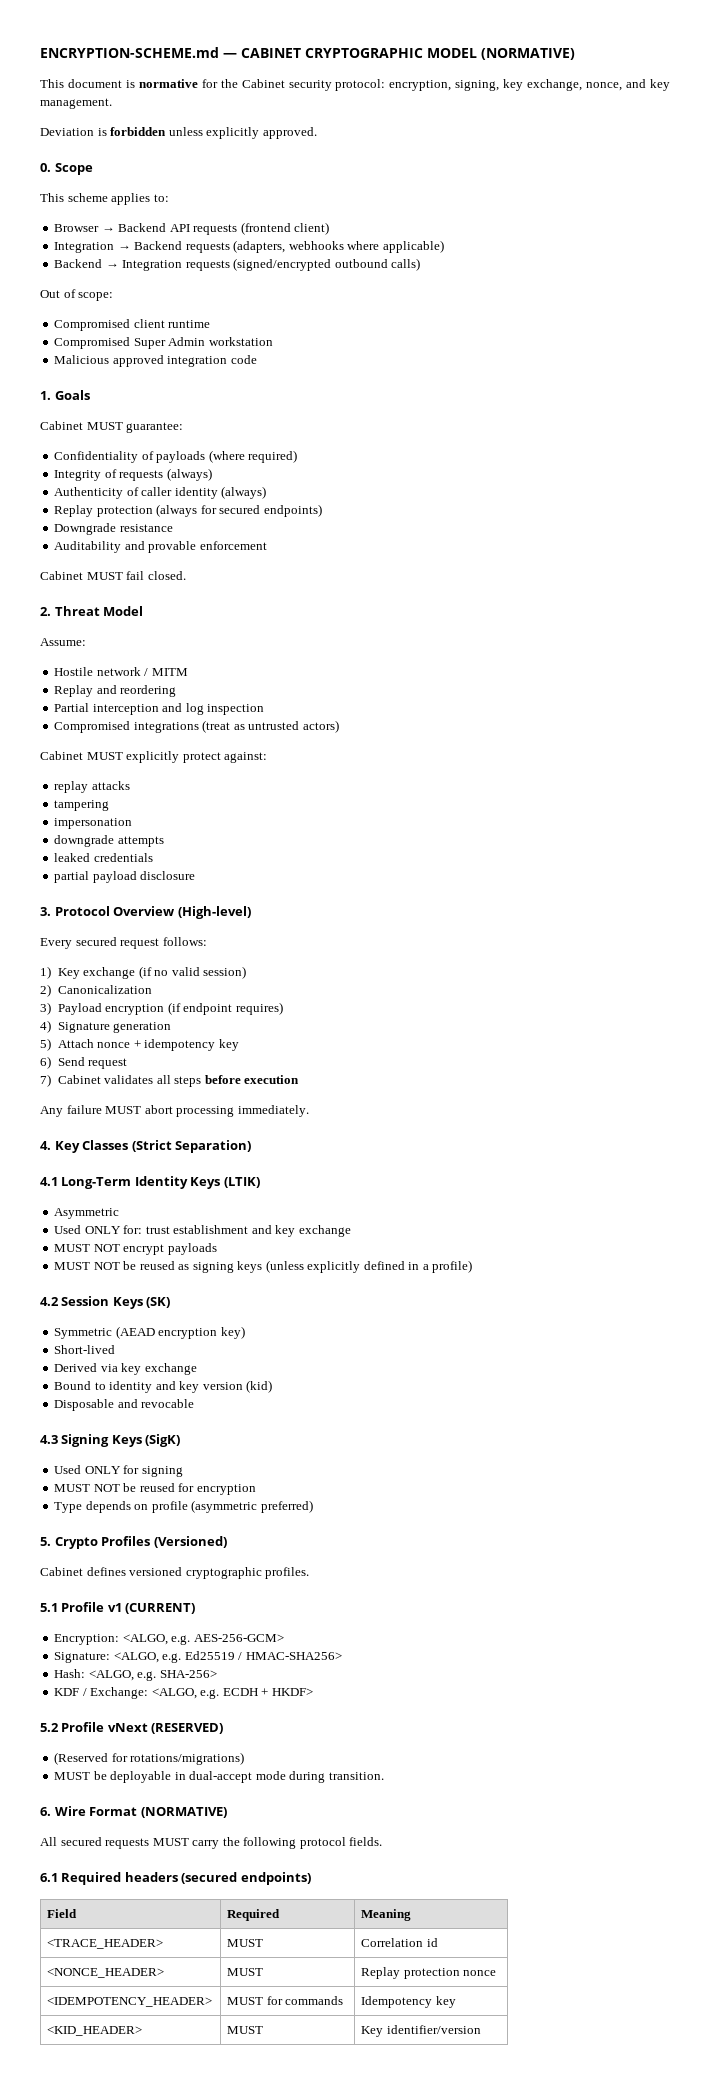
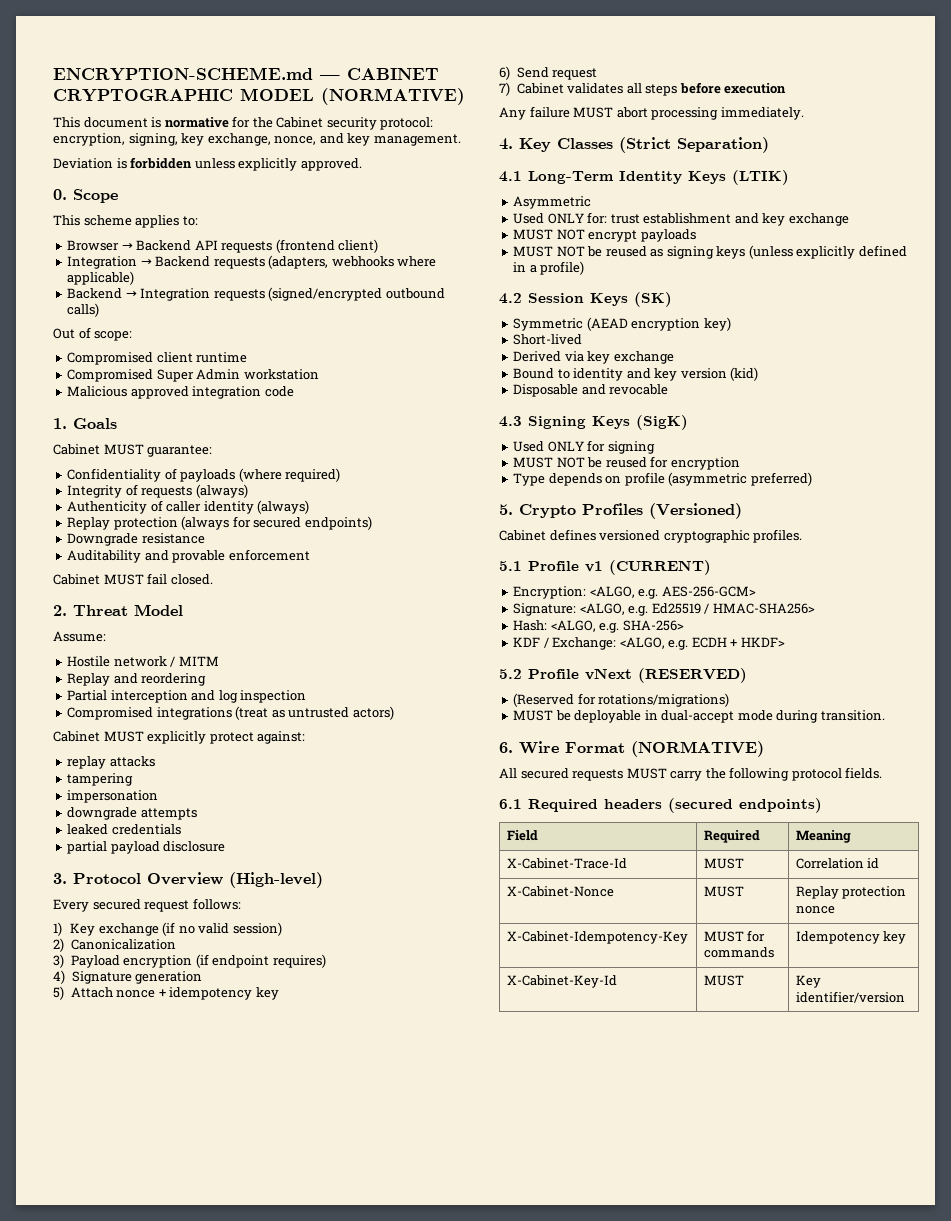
[47,1939,164,1949] <TRACE_HEADER> -> [506,858,627,869] X-Cabinet-Trace-Id
[47,1968,165,1978] <NONCE_HEADER> -> [506,886,614,897] X-Cabinet-Nonce
[47,1997,213,2007] <IDEMPOTENCY_HEADER> -> [506,931,688,944] X-Cabinet-Idempotency-Key
[47,2026,143,2036] <KID_HEADER> -> [506,975,617,988] X-Cabinet-Key-Id

